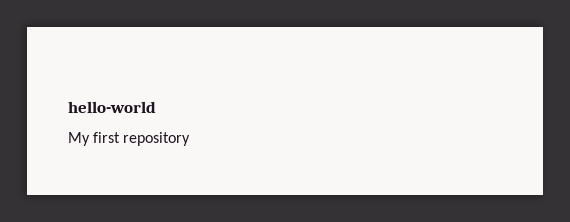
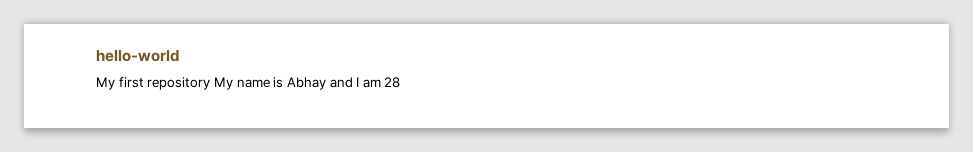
(191, 139) none -> [213,77,401,90] My name is Abhay and I am 28

